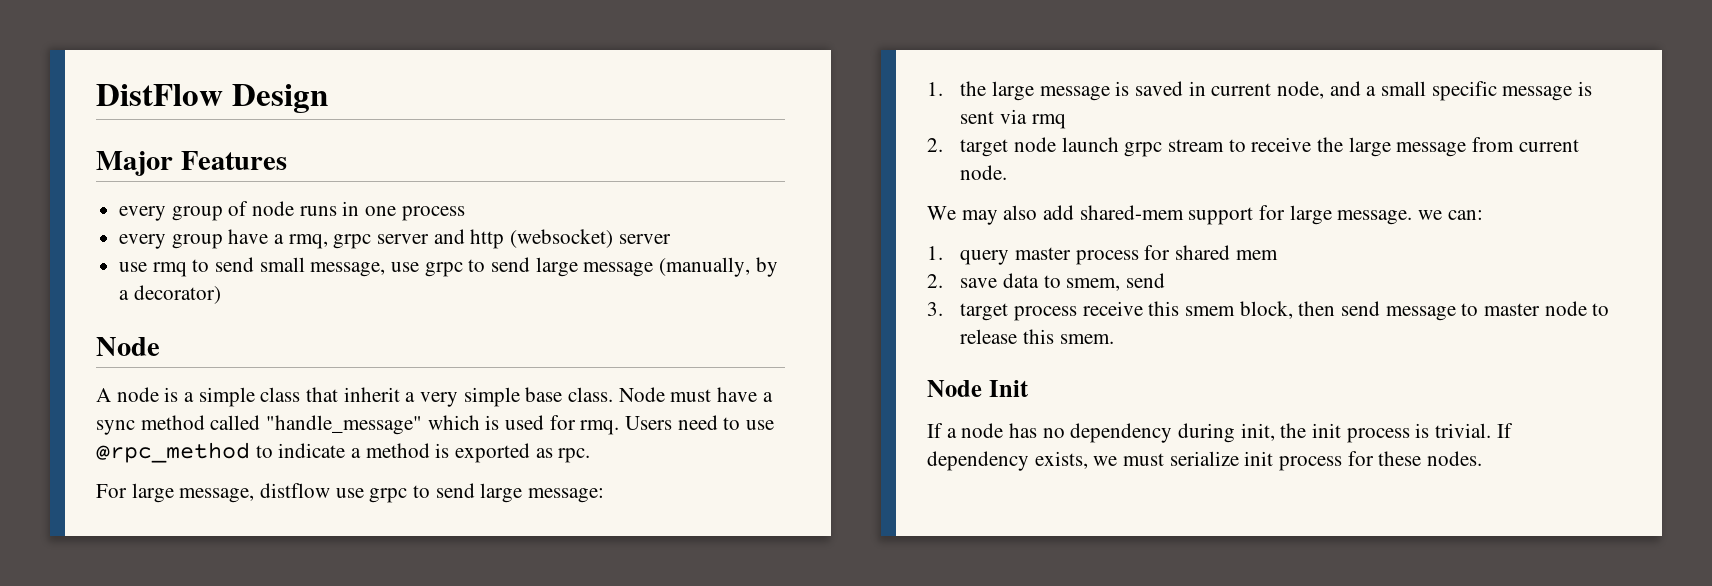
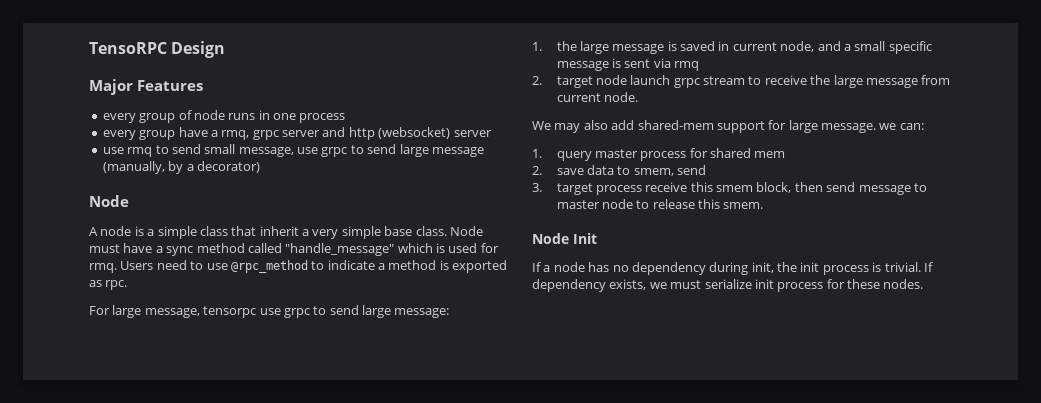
[96,84,223,106] DistFlow -> [89,42,167,54] TensoRPC
[260,483,331,498] distflow -> [203,306,257,318] tensorpc

